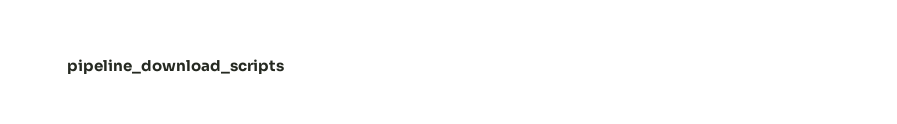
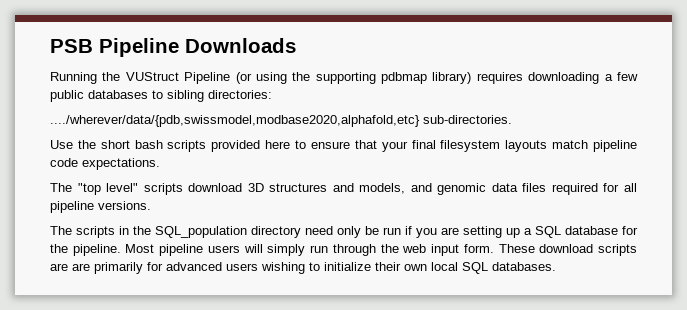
[67,59,284,74] pipeline_download_scripts -> [50,38,296,57] [50,72,638,84] [50,90,272,102] [50,115,512,127] [50,140,638,152] [50,158,160,170] [50,183,638,195] [50,201,151,213] [50,226,638,238] [50,244,637,256] [50,262,556,274] PSB Pipeline Downloads // Running the VUStruct Pipeline (or using the supporting pdbmap library) requires downloading a few public databases to sibling directories: // ..../wherever/data/{pdb,swissmodel,modbase2020,alphafold,etc} sub-directories. // Use the short bash scripts provided here to ensure that your final filesystem layouts match pipeline code expectations. // The "top level" scripts download 3D structures and models, and genomic data files required for all pipeline versions. // The scripts in the SQL_population directory need only be run if you are setting up a SQL database for the pipeline. Most pipeline users will simply run through the web input form. These download scripts are are primarily for advanced users wishing to initialize their own local SQL databases.

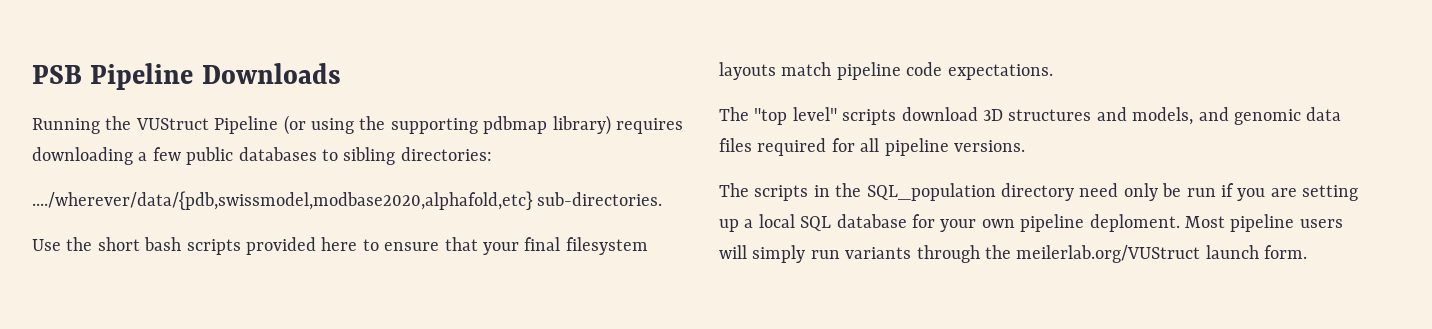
(532, 231) none -> [758,214,795,228] local
[50,244,121,256] the pipeline. -> [940,214,1180,232] your own pipeline deploment.
(329, 249) none -> [845,247,912,259] variants
[402,244,637,256] [50,262,556,274] web input form. These download scripts are are primarily for advanced users wishing to initialize their own local SQL databases. -> [1016,245,1308,263] meilerlab.org/VUStruct launch form.

